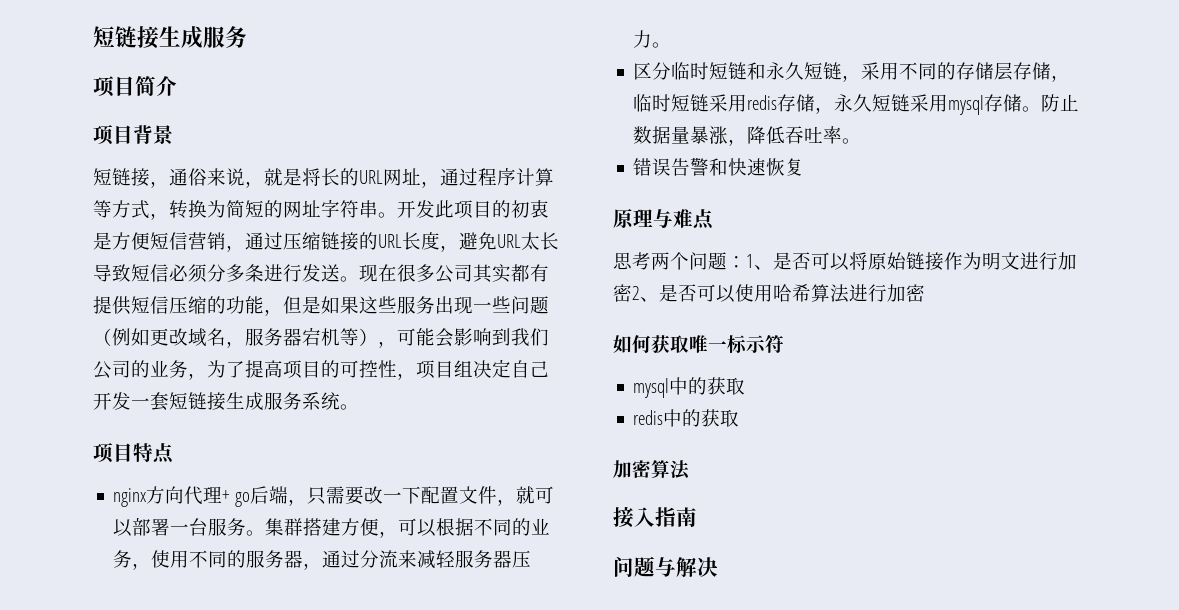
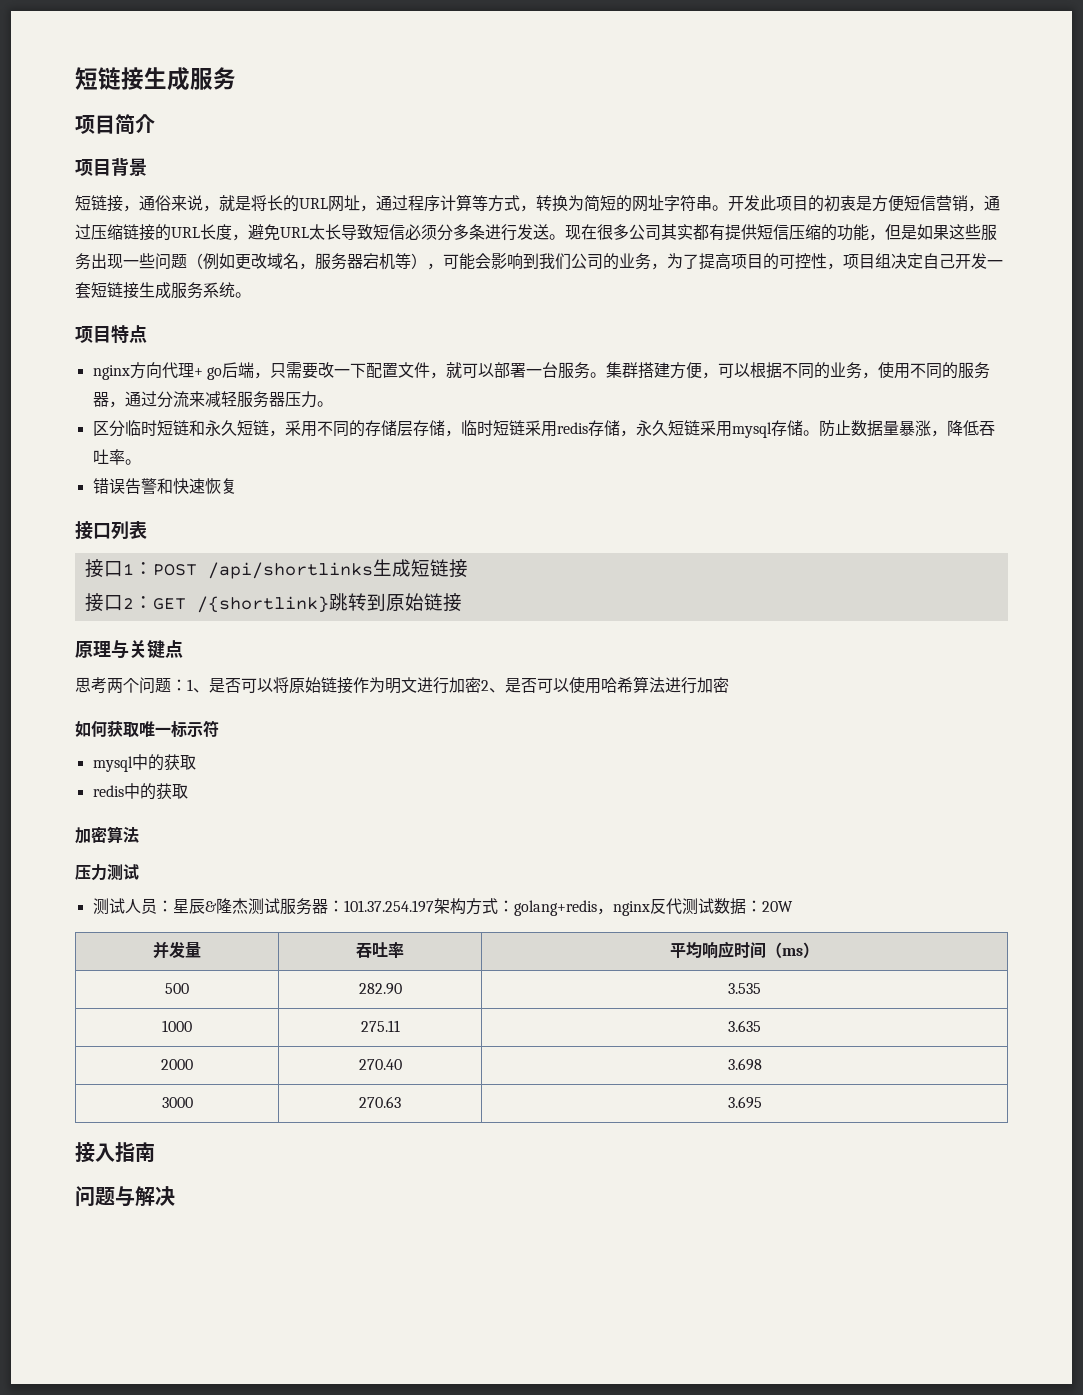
(805, 167) none -> [75,521,147,540] [84,559,468,579] [84,593,462,613] // 接口列表 // 接口1：POST /api/shortlinks生成短链接 // 接口2：GET /{shortlink}跳转到原始链接
[673,209,693,228] 难 -> [129,640,165,659] 关键
(690, 470) none -> [75,864,139,881] [92,898,793,916] [153,941,201,959] [356,942,404,958] [670,941,819,959] [165,983,189,994] [358,983,402,995] [728,983,761,994] [162,1020,192,1032] [360,1020,400,1032] [728,1020,761,1032] [161,1059,193,1070] [358,1059,402,1070] [727,1058,762,1071] [161,1097,193,1108] [359,1096,401,1108] [727,1096,762,1109] // 压力测试 // 测试人员：星辰&隆杰测试服务器：101.37.254.197架构方式：golang+redis，nginx反代测试数据：20W // 并发量 | 吞吐率 | 平均响应时间（ms） // 500 | 282.90 | 3.535 // 1000 | 275.11 | 3.635 // 2000 | 270.40 | 3.698 // 3000 | 270.63 | 3.695

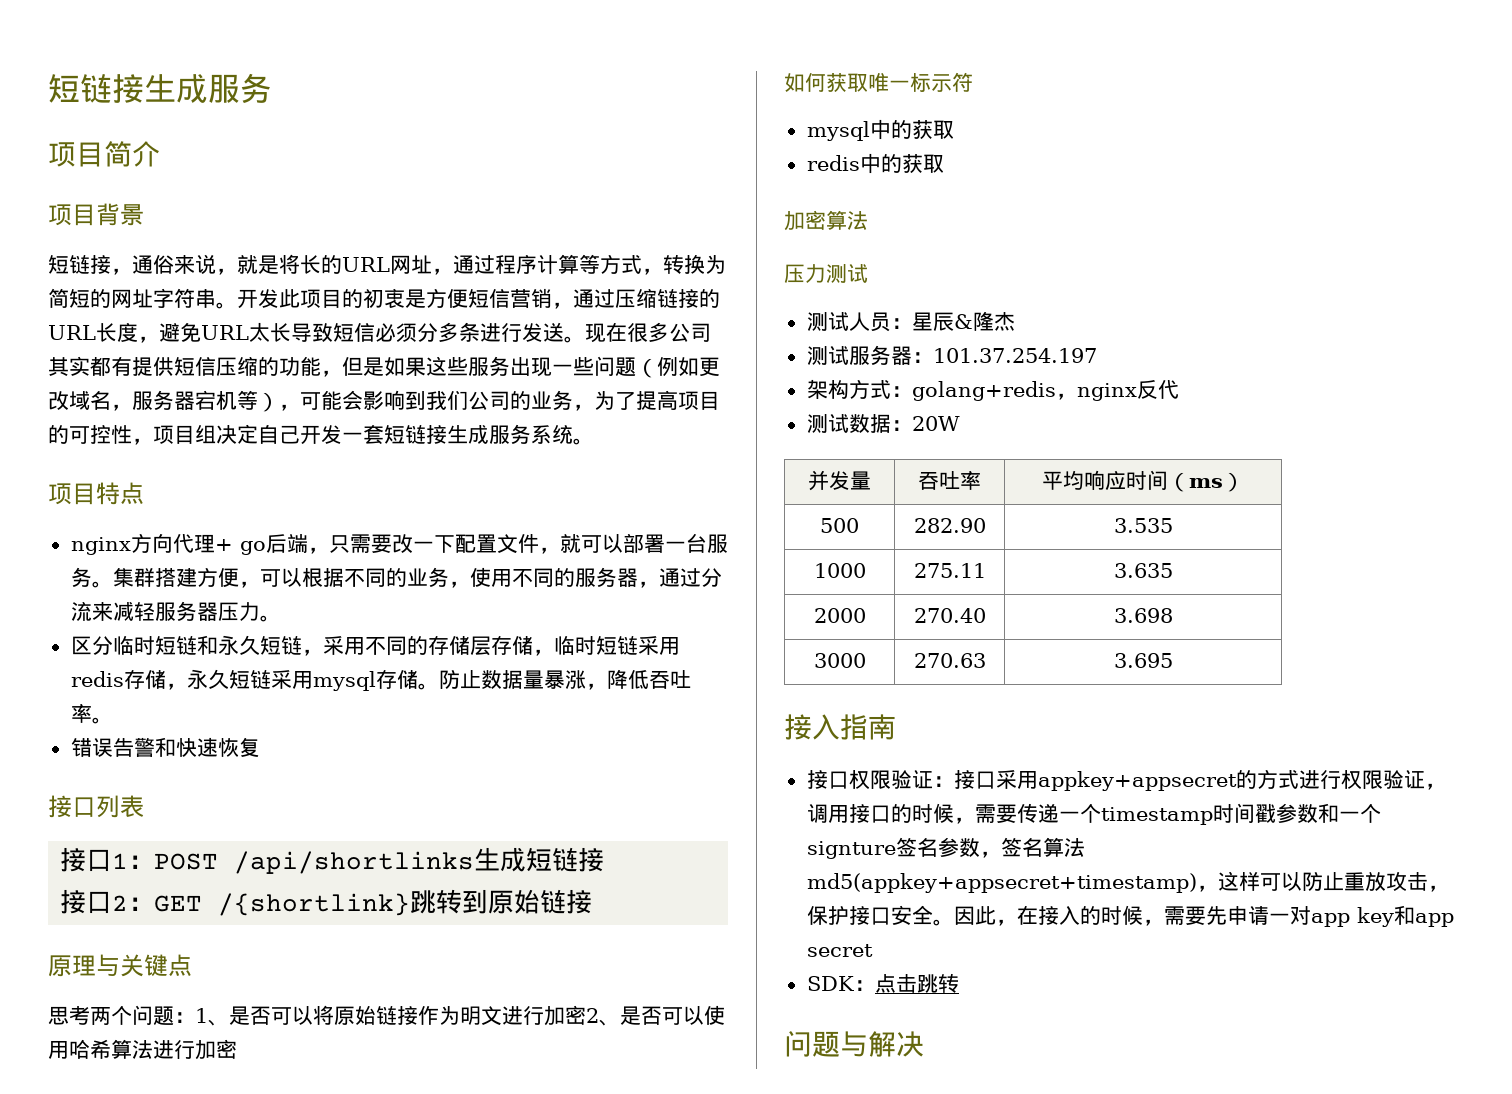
(248, 906) none -> (1015, 321) //
(434, 906) none -> (1097, 355) //
(682, 906) none -> (1179, 389) //
(155, 1152) none -> [806,769,1446,791] [806,803,1381,825] [806,837,1085,859] [806,871,1449,893] [806,905,1454,927] [806,944,873,957] [806,973,959,993] // 接口权限验证：接口采用appkey+appsecret的方式进行权限验证，调用接口的时候，需要传递一个timestamp时间戳参数和一个signture签名参数，签名算法md5(appkey+appsecret+timestamp)，这样可以防止重放攻击，保护接口安全。因此，在接入的时候，需要先申请一对app key和app secret // SDK：点击跳转

